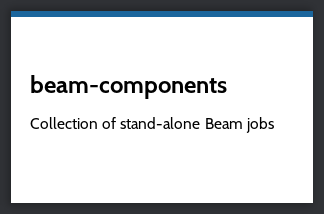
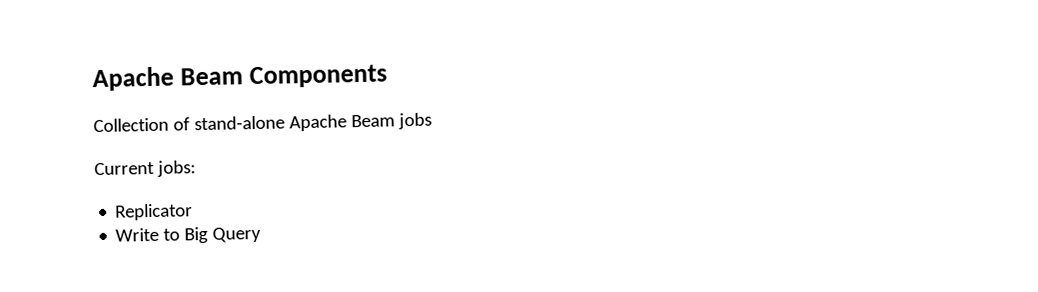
[30,75,227,99] beam-components -> [92,64,388,92] Apache Beam Components
(201, 123) none -> [288,114,347,132] Apache
(274, 125) none -> [94,160,196,177] [115,203,194,221] [115,226,262,244] // Current jobs: // Replicator // Write to Big Query

